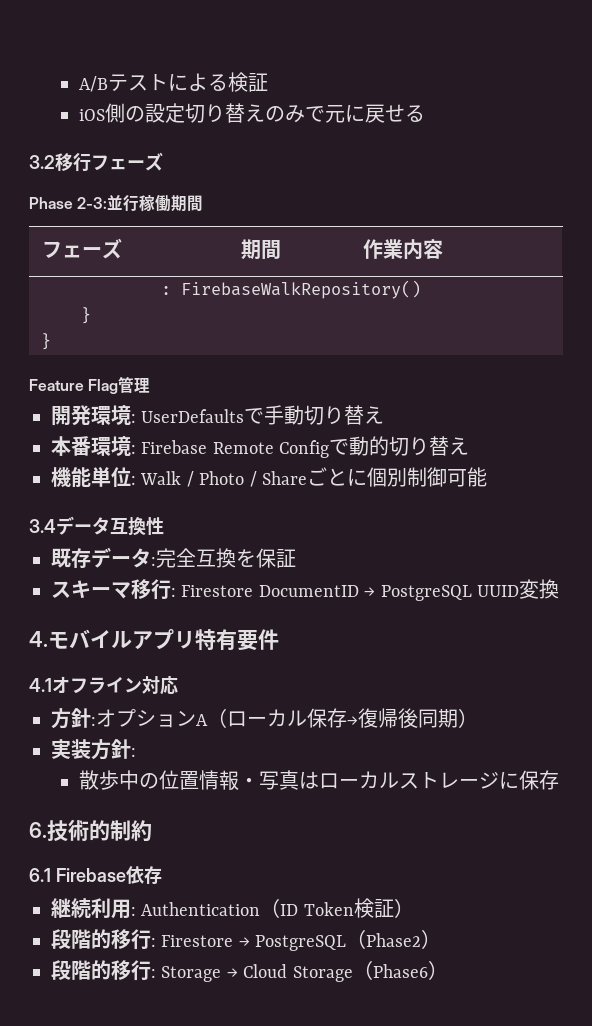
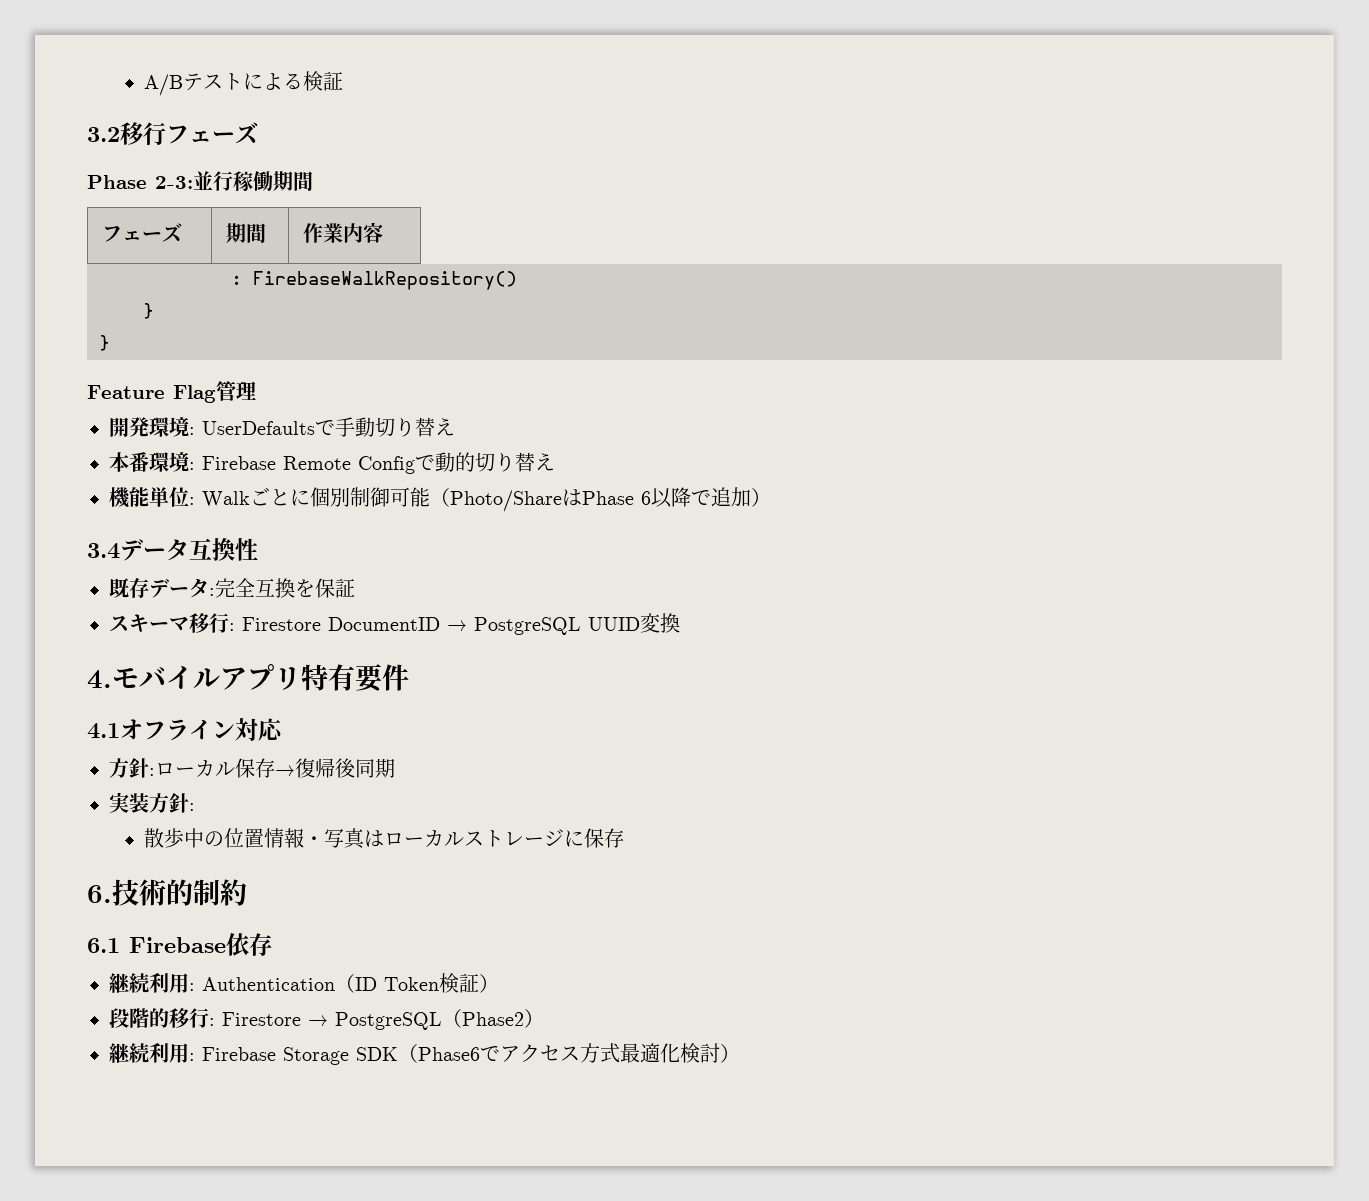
[78,103,425,123] // iOS側の設定切り替えのみで元に戻せる -> (343, 81) none
[186,471,307,487] / Photo / Share -> (250, 499) none
(487, 477) none -> [430,487,771,512] （Photo/ShareはPhase 6以降で追加）
[96,708,227,728] オプションA（ -> (155, 772) none
[458,708,478,728] ） -> (395, 768) none
[51,960,428,982] 段階的移行: Storage → Cloud Storage（Phase6 -> [109,1042,720,1065] 継続利用: Firebase Storage SDK（Phase6でアクセス方式最適化検討

